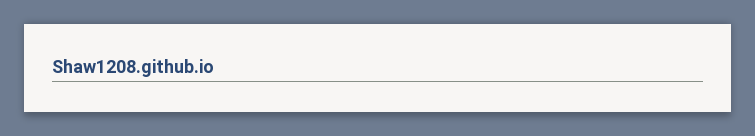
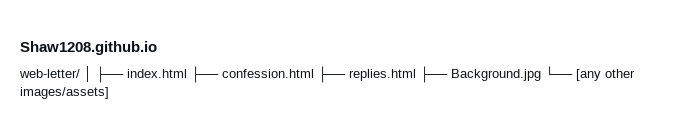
(214, 68) none -> [19,66,635,83] [20,87,109,99] // web-letter/ │ ├── index.html ├── confession.html ├── replies.html ├── Background.jpg └── [any other images/assets]

